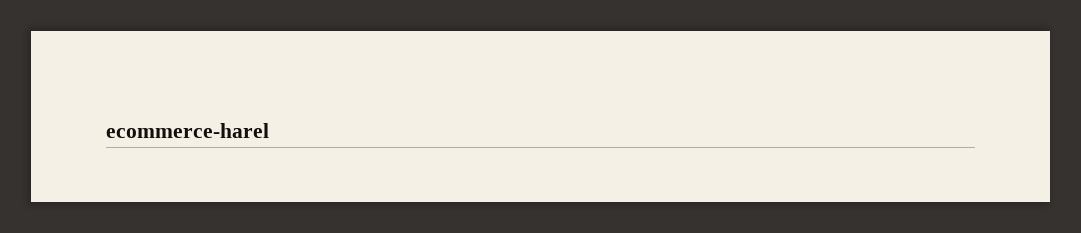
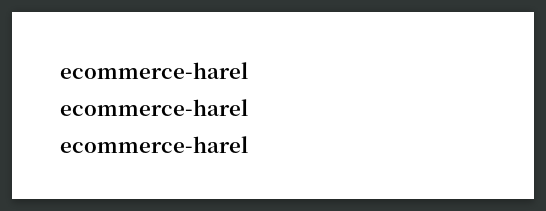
[106,123,269,138] ecommerce-harel -> [60,62,248,79] [60,99,248,116] [60,136,248,153] ecommerce-harel // ecommerce-harel // ecommerce-harel

